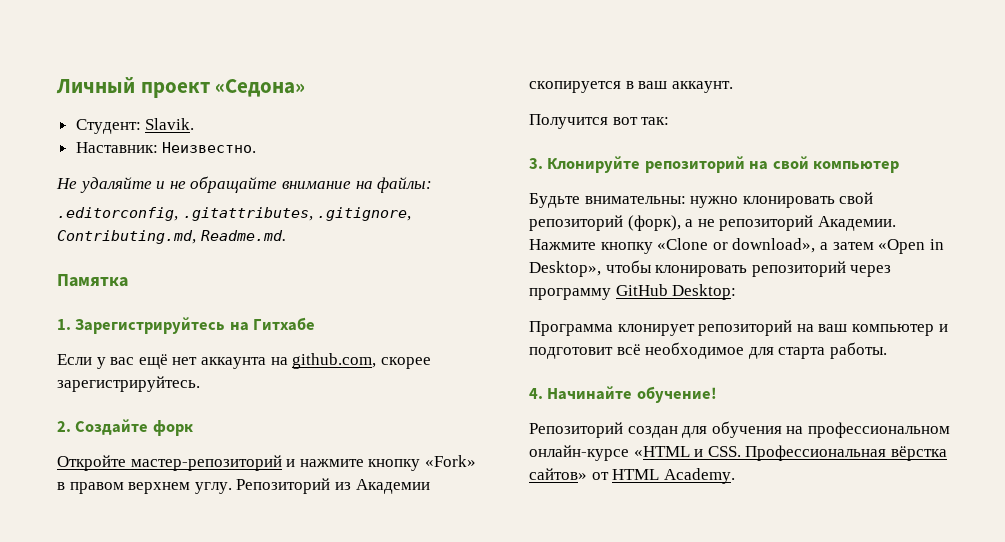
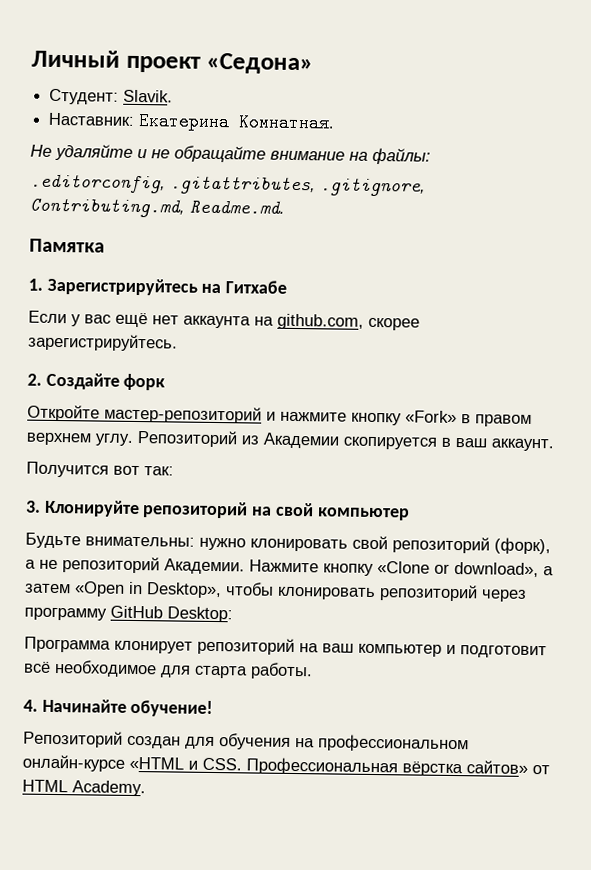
[162,142,257,153] Неизвестно. -> [138,114,336,133] Екатерина Комнатная.

